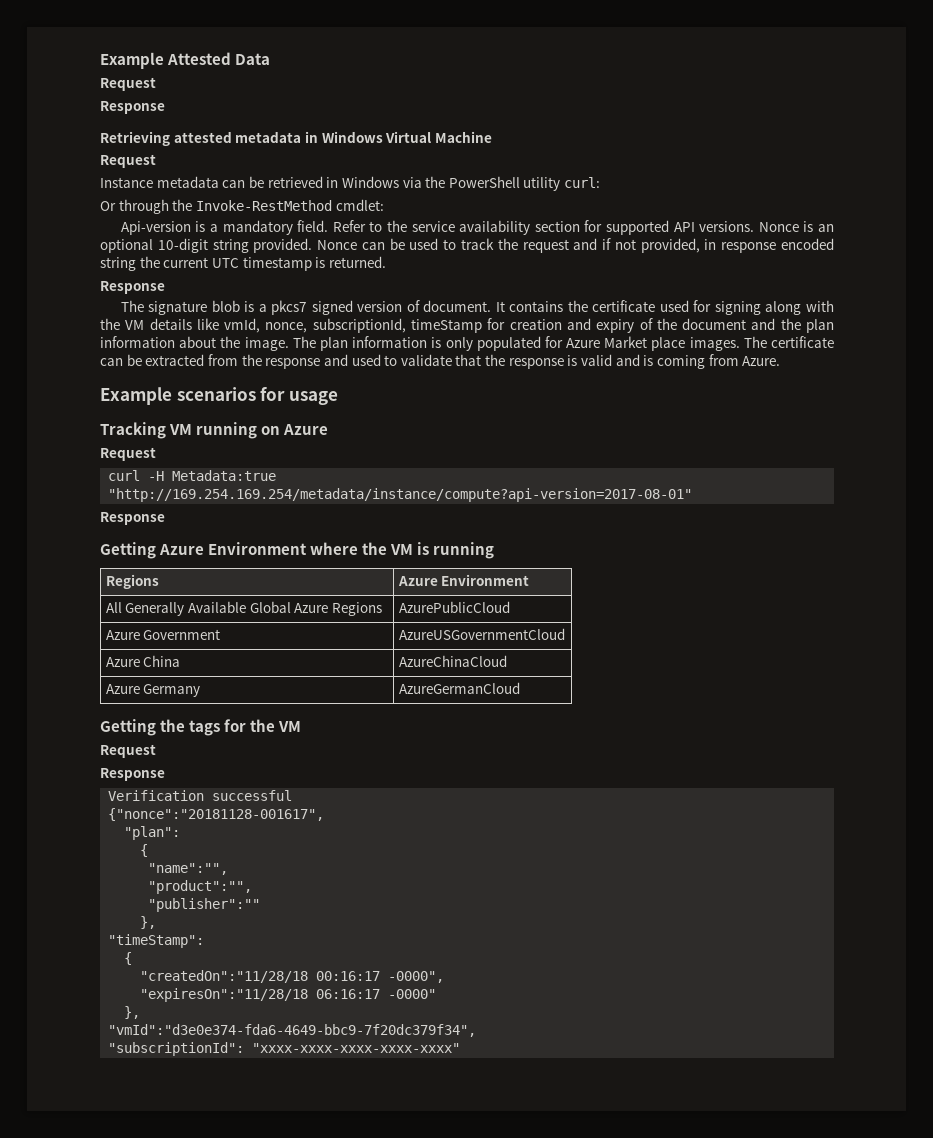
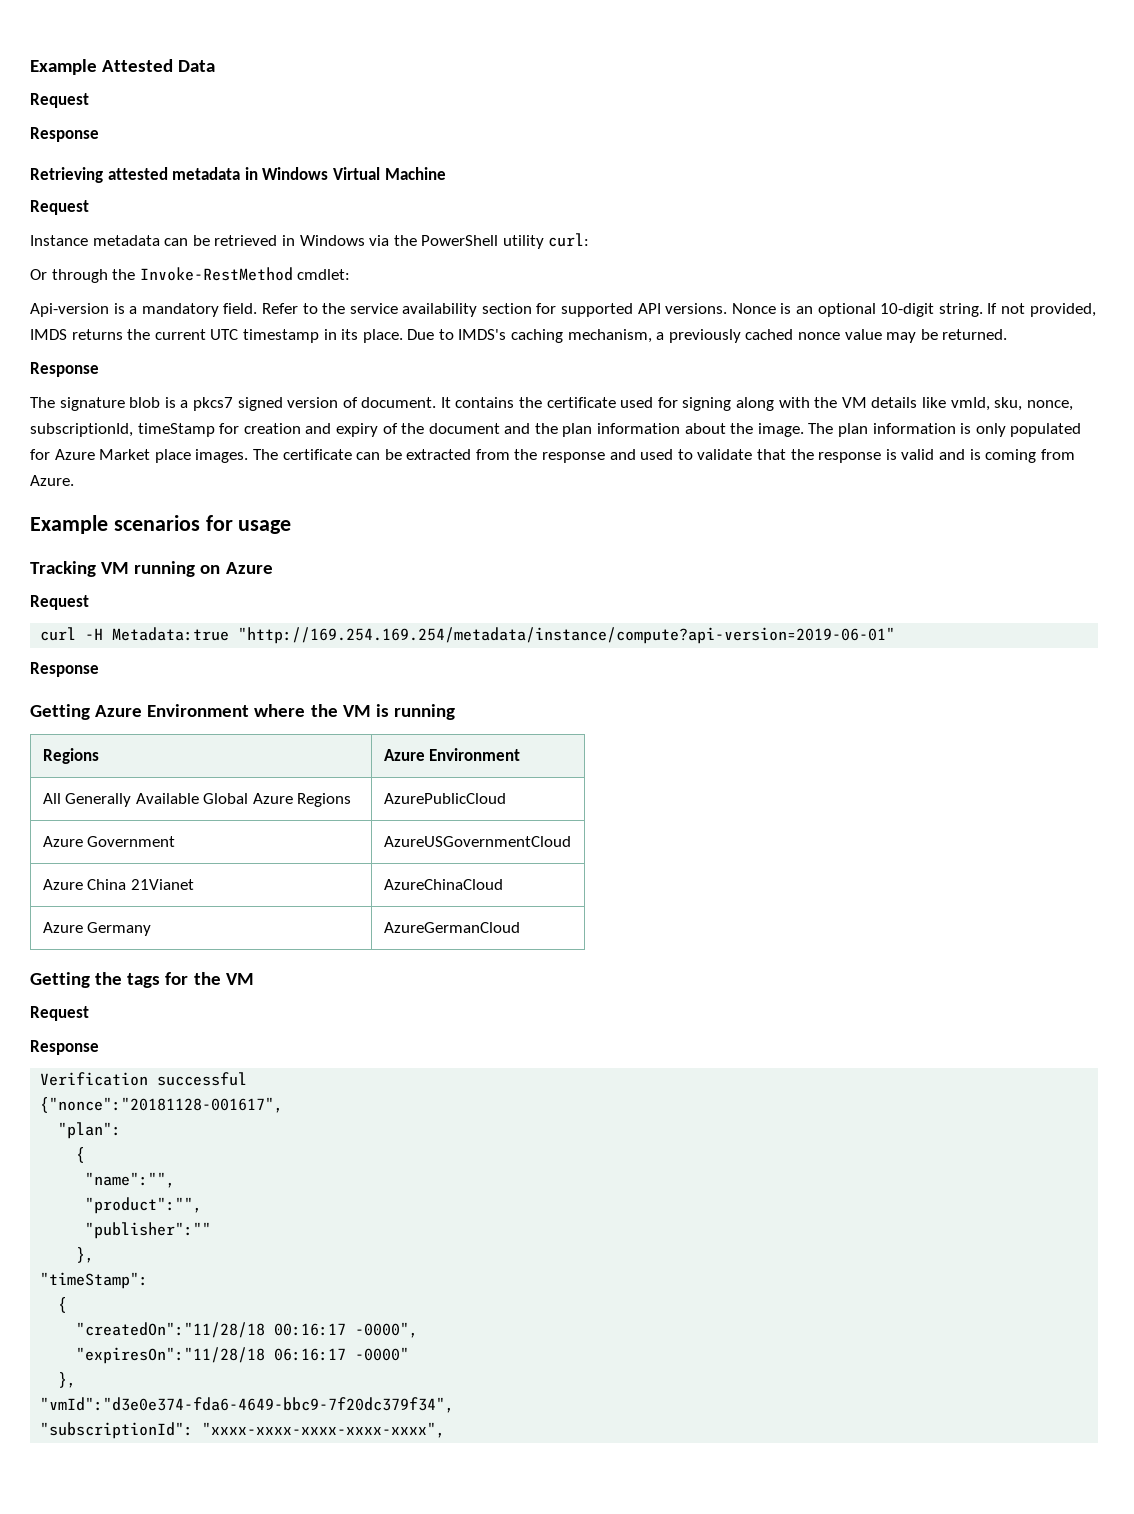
[212,238,835,253] [100,256,326,271] string provided. Nonce can be used to track the request and if not provided, in response encoded string the current UTC timestamp is -> [938,303,1096,317] [30,329,938,343] string. If not provided, IMDS returns the current UTC timestamp in its place. Due to IMDS's caching mechanism, a previously cached nonce value may be
(261, 325) none -> [994,397,1023,411] sku,
[108,488,693,502] "http://169.254.169.254/metadata/instance/compute?api-version=2017-08-01" -> [238,627,896,644] "http://169.254.169.254/metadata/instance/compute?api-version=2019-06-01"
(181, 661) none -> [130,879,194,890] 21Vianet
[252,1043,461,1053] "xxxx-xxxx-xxxx-xxxx-xxxx" -> [202,1422,446,1438] "xxxx-xxxx-xxxx-xxxx-xxxx",

